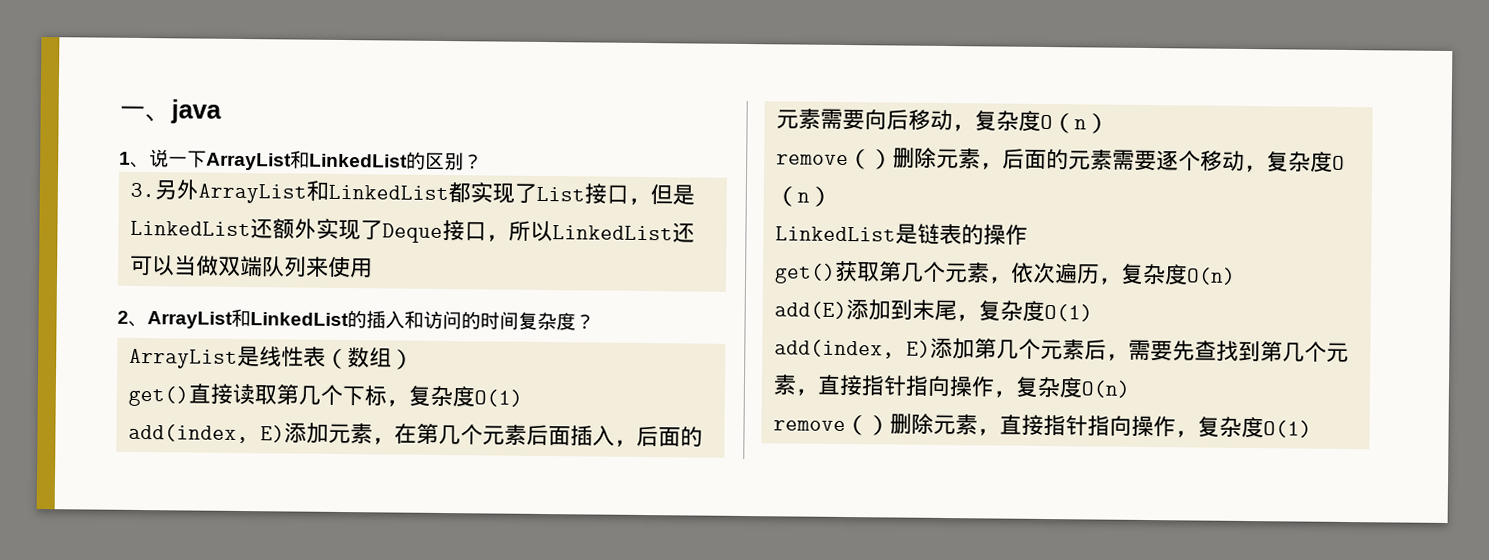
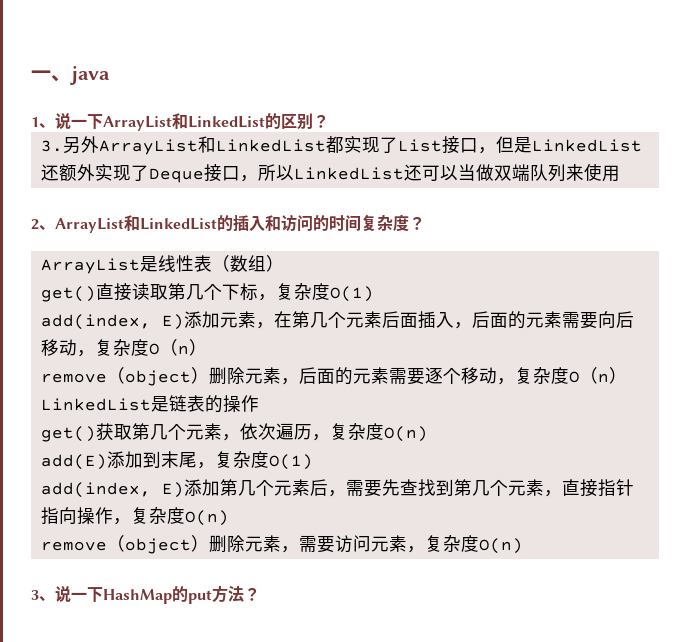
(871, 159) none -> [124,370,191,386] object
[867,413,1312,439] ）删除元素，直接指针指向操作，复杂度O(1) -> [124,535,523,554] [31,585,260,604] object）删除元素，需要访问元素，复杂度O(n) // 3、说一下HashMap的put方法？

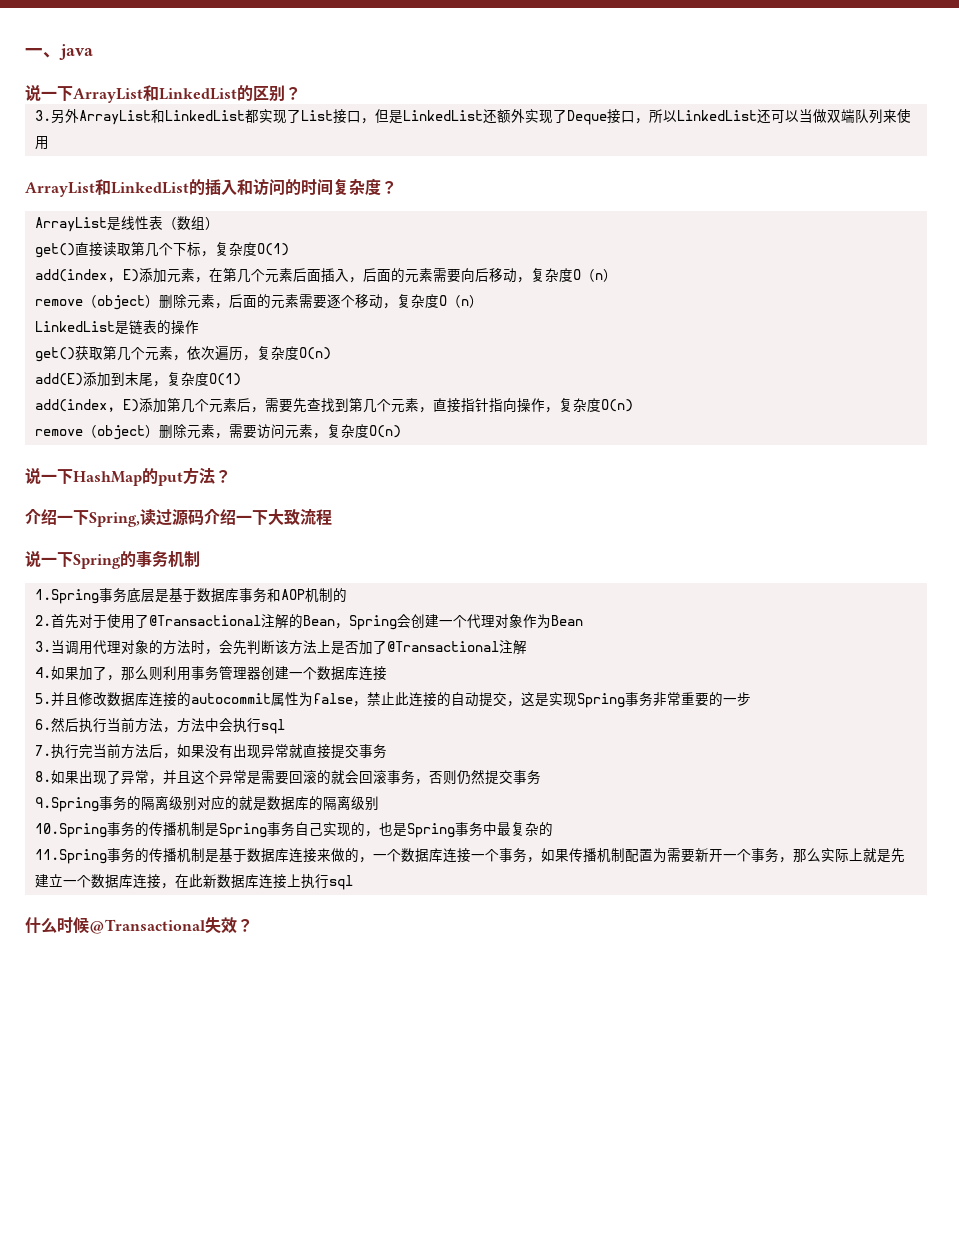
[31,117,55,128] 1、 -> (93, 52) none
[31,219,55,230] 2、 -> (49, 143) none
[31,590,55,601] 3、 -> (401, 431) none
(260, 594) none -> [25,509,332,527] [25,550,200,569] [34,587,347,604] [34,613,583,630] [34,640,527,655] [34,666,387,681] [34,691,751,708] [34,717,285,734] [34,743,387,759] [34,769,541,785] [34,795,379,812] [34,821,553,838] [34,847,905,864] [34,874,353,890] [25,917,253,934] // 介绍一下Spring,读过源码介绍一下大致流程 // 说一下Spring的事务机制 // 1.Spring事务底层是基于数据库事务和AOP机制的 // 2.首先对于使用了@Transactional注解的Bean，Spring会创建一个代理对象作为Bean // 3.当调用代理对象的方法时，会先判断该方法上是否加了@Transactional注解 // 4.如果加了，那么则利用事务管理器创建一个数据库连接 // 5.并且修改数据库连接的autocommit属性为false，禁止此连接的自动提交，这是实现Spring事务非常重要的一步 // 6.然后执行当前方法，方法中会执行sql // 7.执行完当前方法后，如果没有出现异常就直接提交事务 // 8.如果出现了异常，并且这个异常是需要回滚的就会回滚事务，否则仍然提交事务 // 9.Spring事务的隔离级别对应的就是数据库的隔离级别 // 10.Spring事务的传播机制是Spring事务自己实现的，也是Spring事务中最复杂的 // 11.Spring事务的传播机制是基于数据库连接来做的，一个数据库连接一个事务，如果传播机制配置为需要新开一个事务，那么实际上就是先建立一个数据库连接，在此新数据库连接上执行sql // 什么时候@Transactional失效？

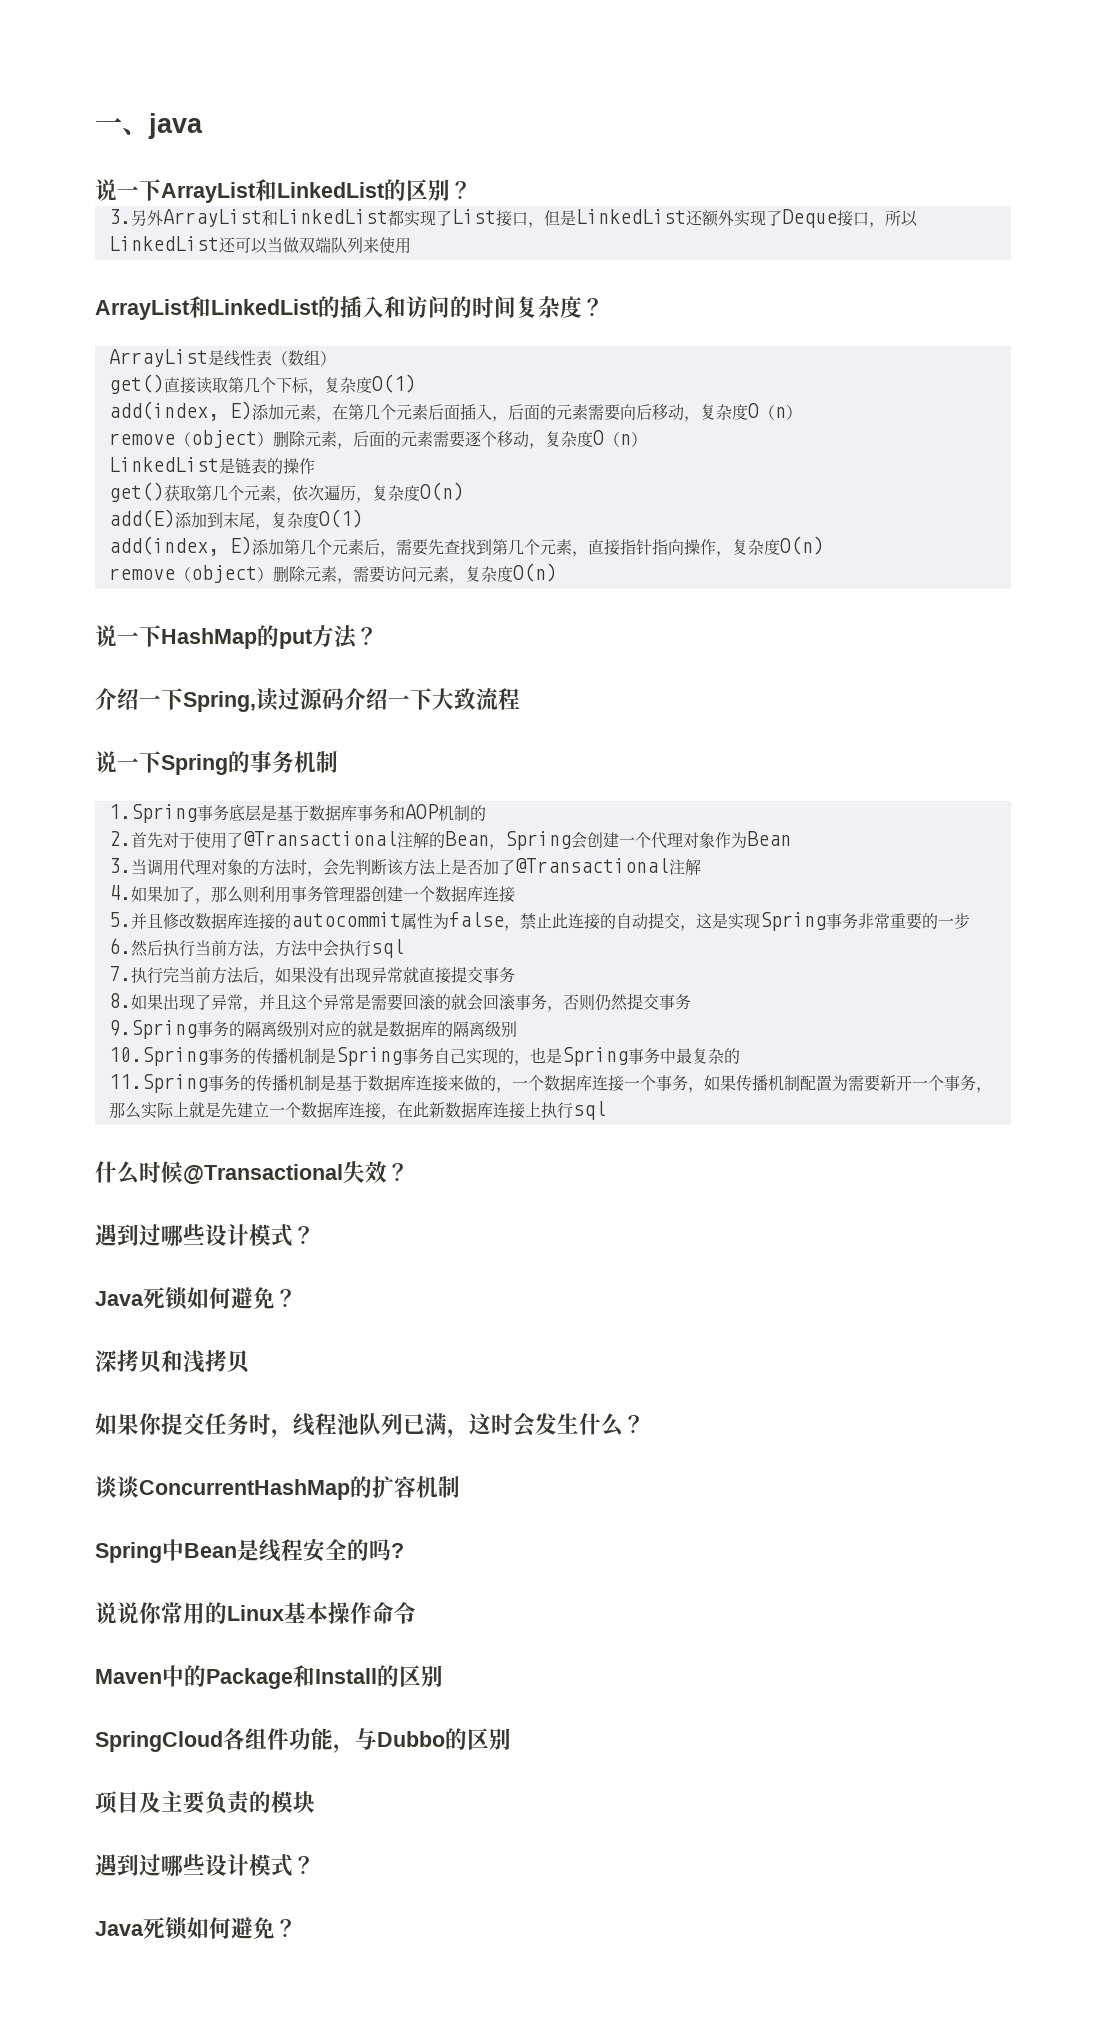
(253, 925) none -> [95,1224,315,1247] [95,1287,297,1310] [95,1350,250,1373] [95,1413,645,1438] [95,1476,460,1500] [95,1539,404,1563] [95,1602,416,1624] [95,1665,443,1689] [95,1728,511,1753] [95,1791,315,1815] [95,1854,315,1877] [95,1917,297,1940] // 遇到过哪些设计模式？ // Java死锁如何避免？ // 深拷贝和浅拷贝 // 如果你提交任务时，线程池队列已满，这时会发生什么？ // 谈谈ConcurrentHashMap的扩容机制 // Spring中Bean是线程安全的吗? // 说说你常用的Linux基本操作命令 // Maven中的Package和Install的区别 // SpringCloud各组件功能，与Dubbo的区别 // 项目及主要负责的模块 // 遇到过哪些设计模式？ // Java死锁如何避免？

